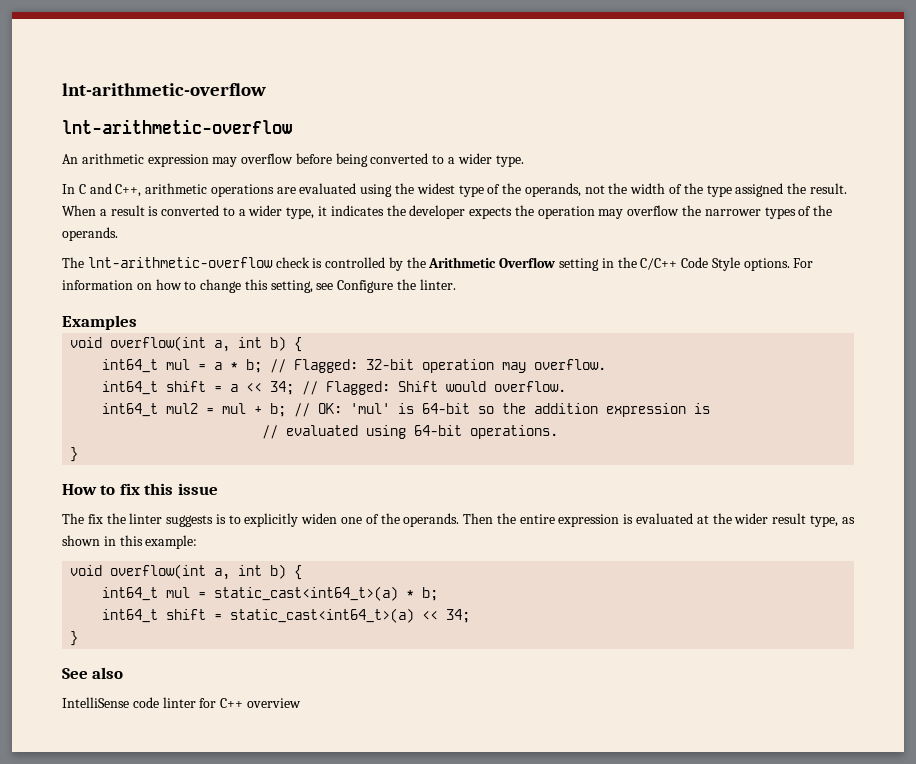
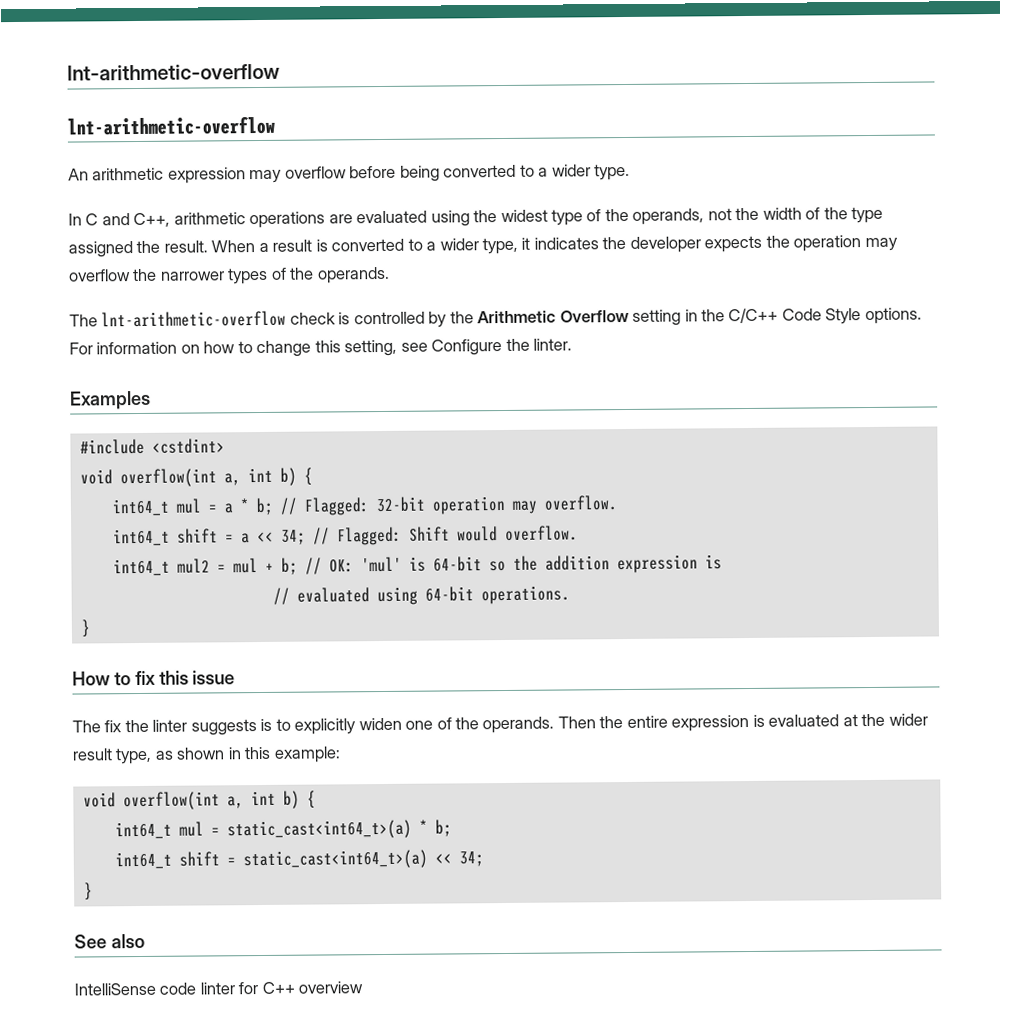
(137, 322) none -> [79,438,225,455] // #include <cstdint>

